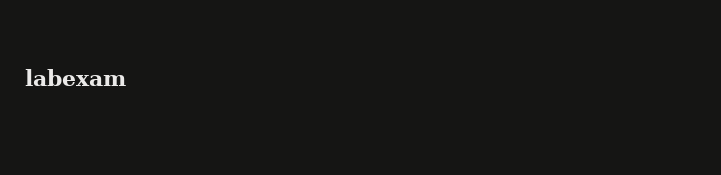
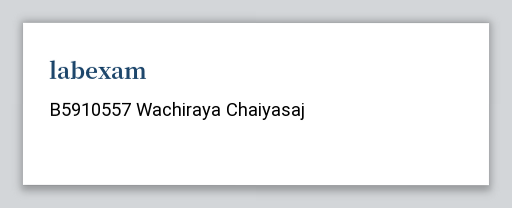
(126, 77) none -> [48,101,306,121] // B5910557 Wachiraya Chaiyasaj

